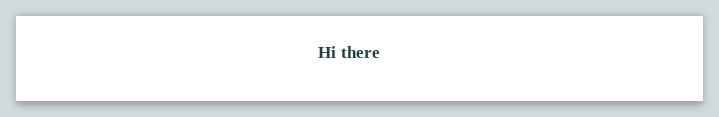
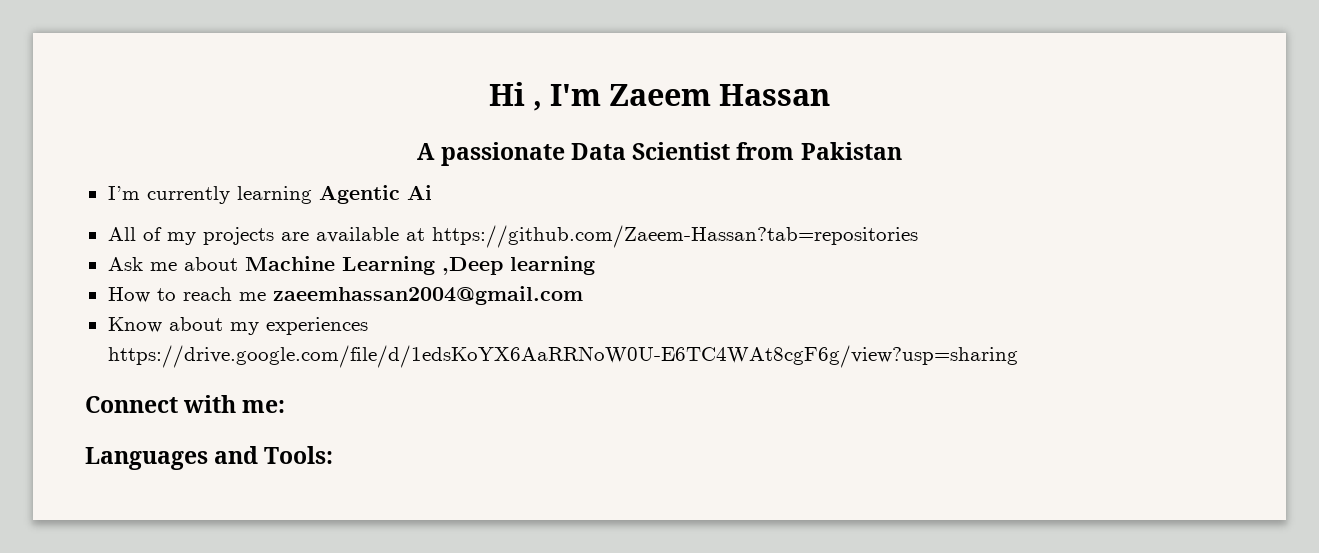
[340,46,380,58] there -> [532,84,831,111] [417,142,902,166] [107,185,432,204] [107,225,918,248] [107,256,595,275] [107,286,583,305] [107,317,368,335] [107,345,1018,368] [85,395,286,413] [85,446,334,470] , I'm Zaeem Hassan // A passionate Data Scientist from Pakistan // I’m currently learning Agentic Ai // All of my projects are available at https://github.com/Zaeem-Hassan?tab=repositories // Ask me about Machine Learning ,Deep learning // How to reach me zaeemhassan2004@gmail.com // Know about my experiences https://drive.google.com/file/d/1edsKoYX6AaRRNoW0U-E6TC4WAt8cgF6g/view?usp=sharing // Connect with me: // Languages and Tools:

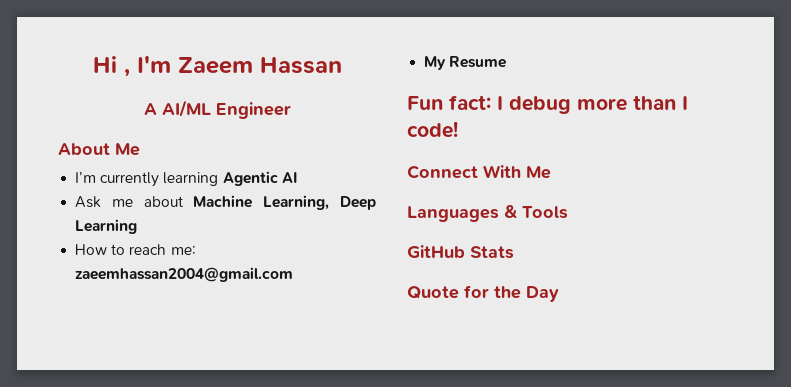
[440,142,902,166] passionate Data Scientist from Pakistan -> [161,100,291,119] [58,143,140,156] AI/ML Engineer // About Me
[406,185,432,200] [107,225,918,248] Ai // All of my projects are available at https://github.com/Zaeem-Hassan?tab=repositories -> [281,172,298,183] AI
(335, 263) none -> [263,195,376,210] Learning, Deep
[441,256,595,275] ,Deep learning -> (138, 226) none
[238,292,266,301] me -> [170,246,196,255] me:
[107,317,368,335] [107,345,1018,368] Know about my experiences https://drive.google.com/file/d/1edsKoYX6AaRRNoW0U-E6TC4WAt8cgF6g/view?usp=sharing -> [424,56,507,70] [407,95,688,114] [407,121,458,138] My Resume // Fun fact: I debug more than I code!
[183,395,286,413] with me: -> [483,165,551,179] With Me
[214,446,334,464] and Tools: -> [504,205,568,219] [407,245,514,259] [407,285,559,302] & Tools // GitHub Stats // Quote for the Day

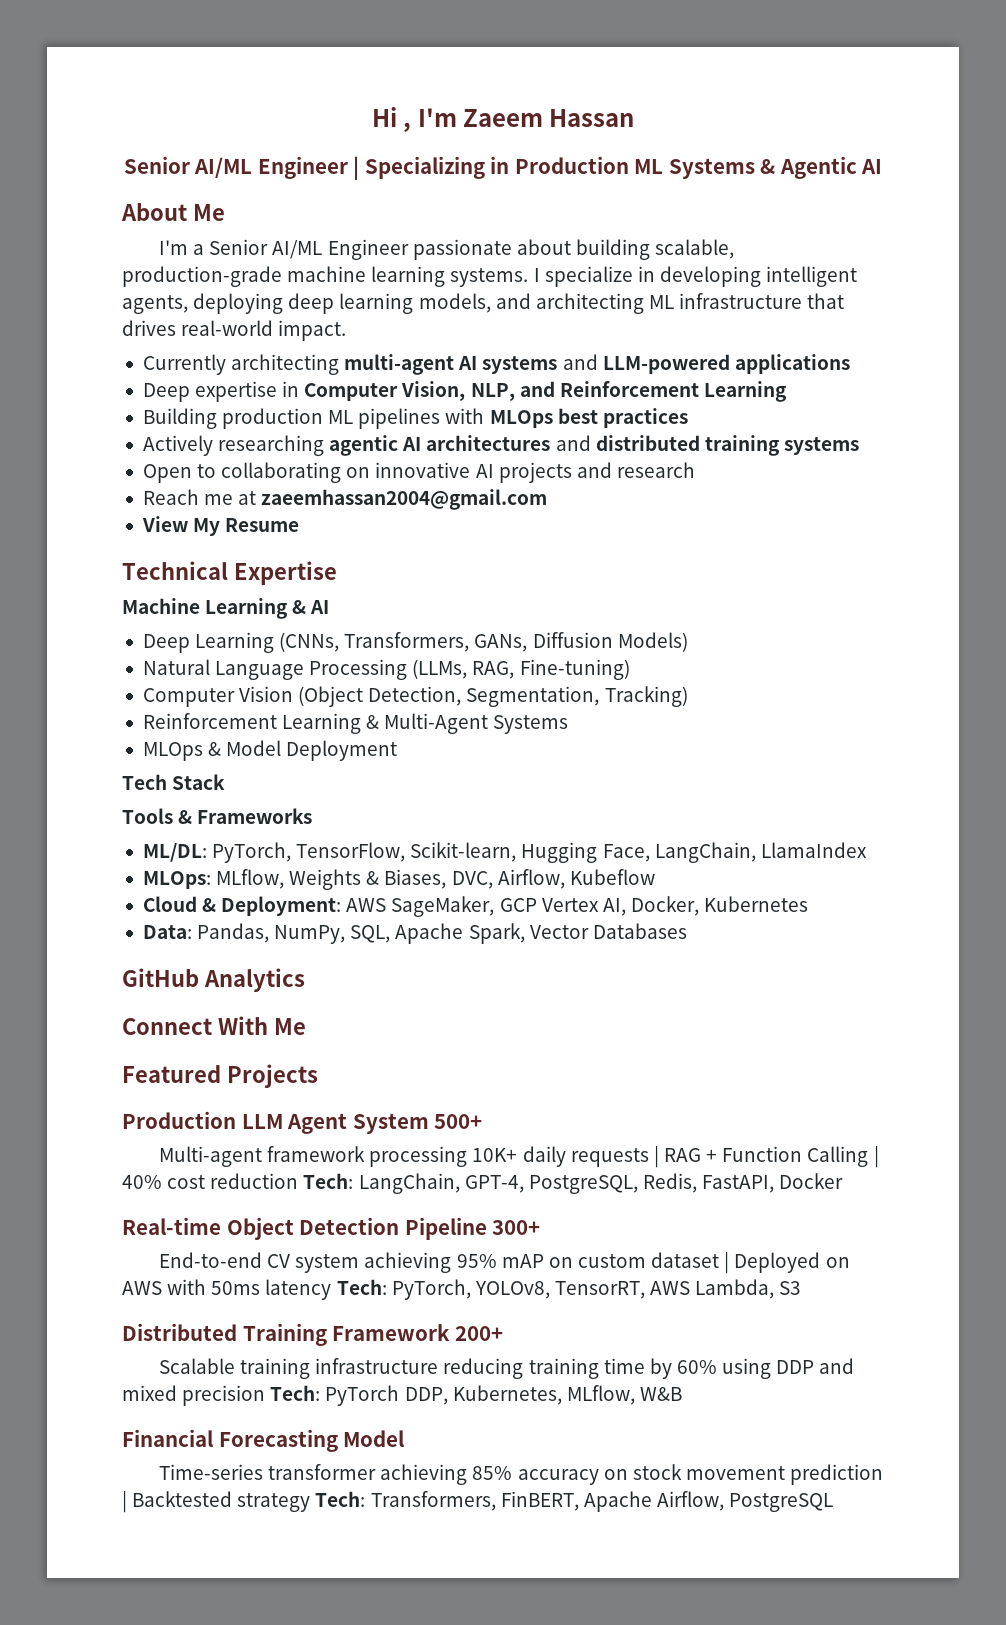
[143,100,291,119] [58,143,140,156] [75,171,298,187] [75,195,376,210] [75,219,138,234] [75,244,196,255] A AI/ML Engineer // About Me // I’m currently learning Agentic AI // Ask me about Machine Learning, Deep Learning // How to reach me: -> [123,156,883,180] [121,203,225,221] [159,239,735,260] [122,266,858,287] [122,293,845,314] [122,320,347,341] [142,354,850,375] [142,381,787,402] [142,408,688,429] [142,435,859,456] [142,462,695,483] [142,489,257,505] Senior AI/ML Engineer | Specializing in Production ML Systems & Agentic AI // About Me // I'm a Senior AI/ML Engineer passionate about building scalable, production-grade machine learning systems. I specialize in developing intelligent agents, deploying deep learning models, and architecting ML infrastructure that drives real-world impact. // Currently architecting multi-agent AI systems and LLM-powered applications // Deep expertise in Computer Vision, NLP, and Reinforcement Learning // Building production ML pipelines with MLOps best practices // Actively researching agentic AI architectures and distributed training systems // Open to collaborating on innovative AI projects and research // Reach me at
(294, 274) none -> [141,516,188,532] View
[407,95,688,114] [407,121,458,138] [407,165,551,179] [407,205,568,222] [407,245,514,259] [407,285,559,302] Fun fact: I debug more than I code! // Connect With Me // Languages & Tools // GitHub Stats // Quote for the Day -> [122,561,337,585] [122,598,330,619] [142,632,688,653] [142,659,630,680] [142,686,688,707] [142,713,569,734] [142,740,398,761] [122,774,226,790] [122,808,313,824] [142,842,867,863] [142,869,655,890] [142,896,809,917] [142,923,687,944] [122,968,305,992] [122,1016,306,1035] [122,1064,318,1088] [122,1111,483,1134] [159,1146,879,1168] [122,1173,844,1194] [122,1217,541,1240] [159,1252,850,1274] [122,1279,802,1300] [122,1323,503,1346] [159,1358,855,1379] [122,1385,682,1406] [122,1429,405,1452] [159,1464,884,1485] [122,1491,834,1513] Technical Expertise // Machine Learning & AI // Deep Learning (CNNs, Transformers, GANs, Diffusion Models) // Natural Language Processing (LLMs, RAG, Fine-tuning) // Computer Vision (Object Detection, Segmentation, Tracking) // Reinforcement Learning & Multi-Agent Systems // MLOps & Model Deployment // Tech Stack // Tools & Frameworks // ML/DL: PyTorch, TensorFlow, Scikit-learn, Hugging Face, LangChain, LlamaIndex // MLOps: MLflow, Weights & Biases, DVC, Airflow, Kubeflow // Cloud & Deployment: AWS SageMaker, GCP Vertex AI, Docker, Kubernetes // Data: Pandas, NumPy, SQL, Apache Spark, Vector Databases // GitHub Analytics // Connect With Me // Featured Projects // Production LLM Agent System 500+ // Multi-agent framework processing 10K+ daily requests | RAG + Function Calling | 40% cost reduction Tech: LangChain, GPT-4, PostgreSQL, Redis, FastAPI, Docker // Real-time Object Detection Pipeline 300+ // End-to-end CV system achieving 95% mAP on custom dataset | Deployed on AWS with 50ms latency Tech: PyTorch, YOLOv8, TensorRT, AWS Lambda, S3 // Distributed Training Framework 200+ // Scalable training infrastructure reducing training time by 60% using DDP and mixed precision Tech: PyTorch DDP, Kubernetes, MLflow, W&B // Financial Forecasting Model // Time-series transformer achieving 85% accuracy on stock movement prediction | Backtested strategy Tech: Transformers, FinBERT, Apache Airflow, PostgreSQL

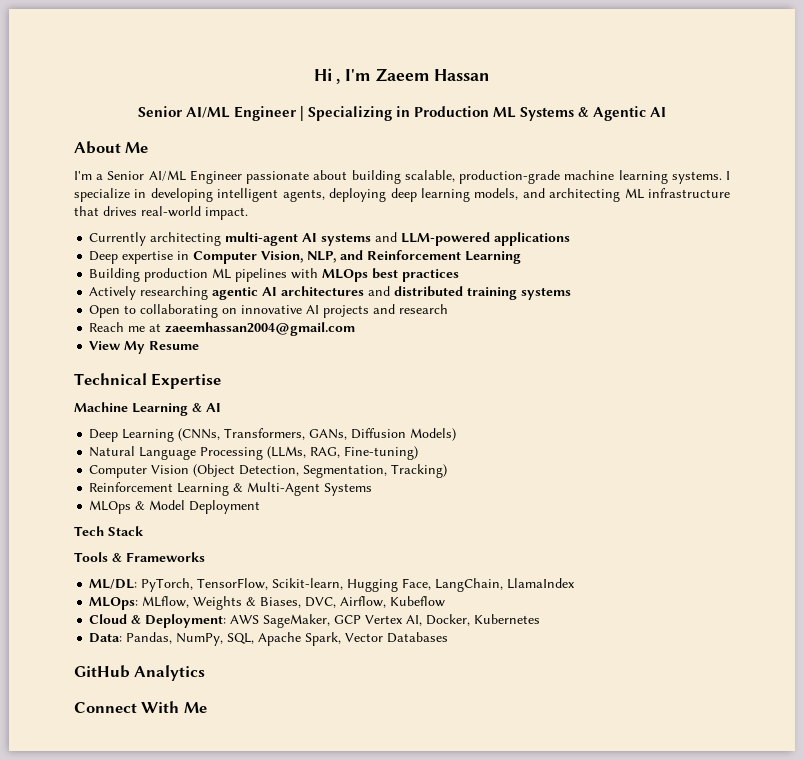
[122,1064,318,1088] [122,1111,483,1134] [159,1146,879,1168] [122,1173,844,1194] [122,1217,541,1240] [159,1252,850,1274] [122,1279,802,1300] [122,1323,503,1346] [159,1358,855,1379] [122,1385,682,1406] [122,1429,405,1452] [159,1464,884,1485] [122,1491,834,1513] // Featured Projects // Production LLM Agent System 500+ // Multi-agent framework processing 10K+ daily requests | RAG + Function Calling | 40% cost reduction Tech: LangChain, GPT-4, PostgreSQL, Redis, FastAPI, Docker // Real-time Object Detection Pipeline 300+ // End-to-end CV system achieving 95% mAP on custom dataset | Deployed on AWS with 50ms latency Tech: PyTorch, YOLOv8, TensorRT, AWS Lambda, S3 // Distributed Training Framework 200+ // Scalable training infrastructure reducing training time by 60% using DDP and mixed precision Tech: PyTorch DDP, Kubernetes, MLflow, W&B // Financial Forecasting Model // Time-series transformer achieving 85% accuracy on stock movement prediction | Backtested strategy Tech: Transformers, FinBERT, Apache Airflow, PostgreSQL -> (207, 707) none

